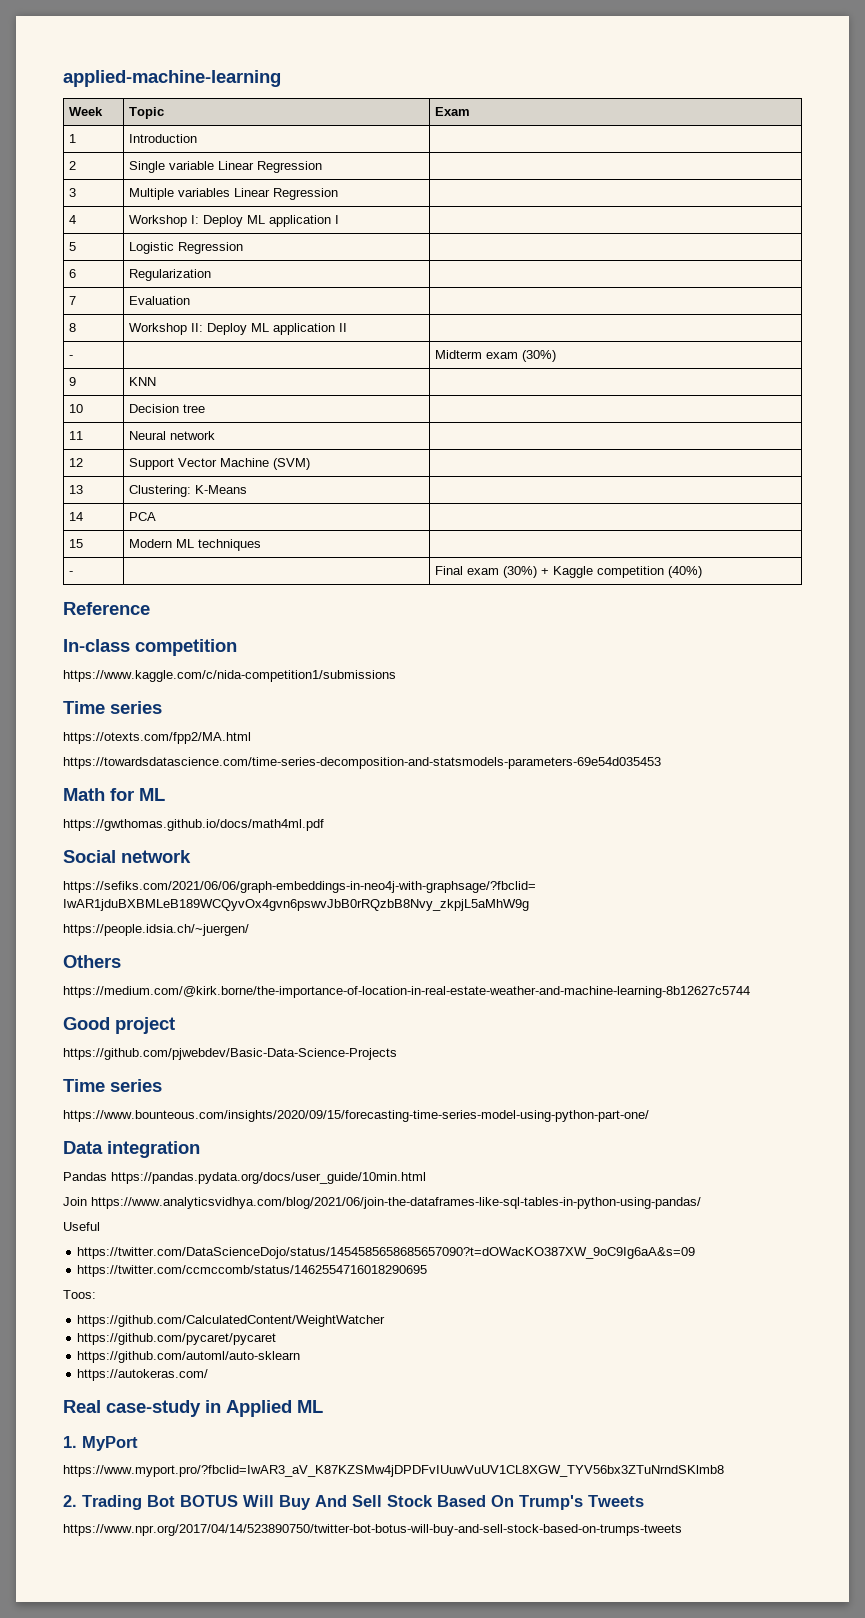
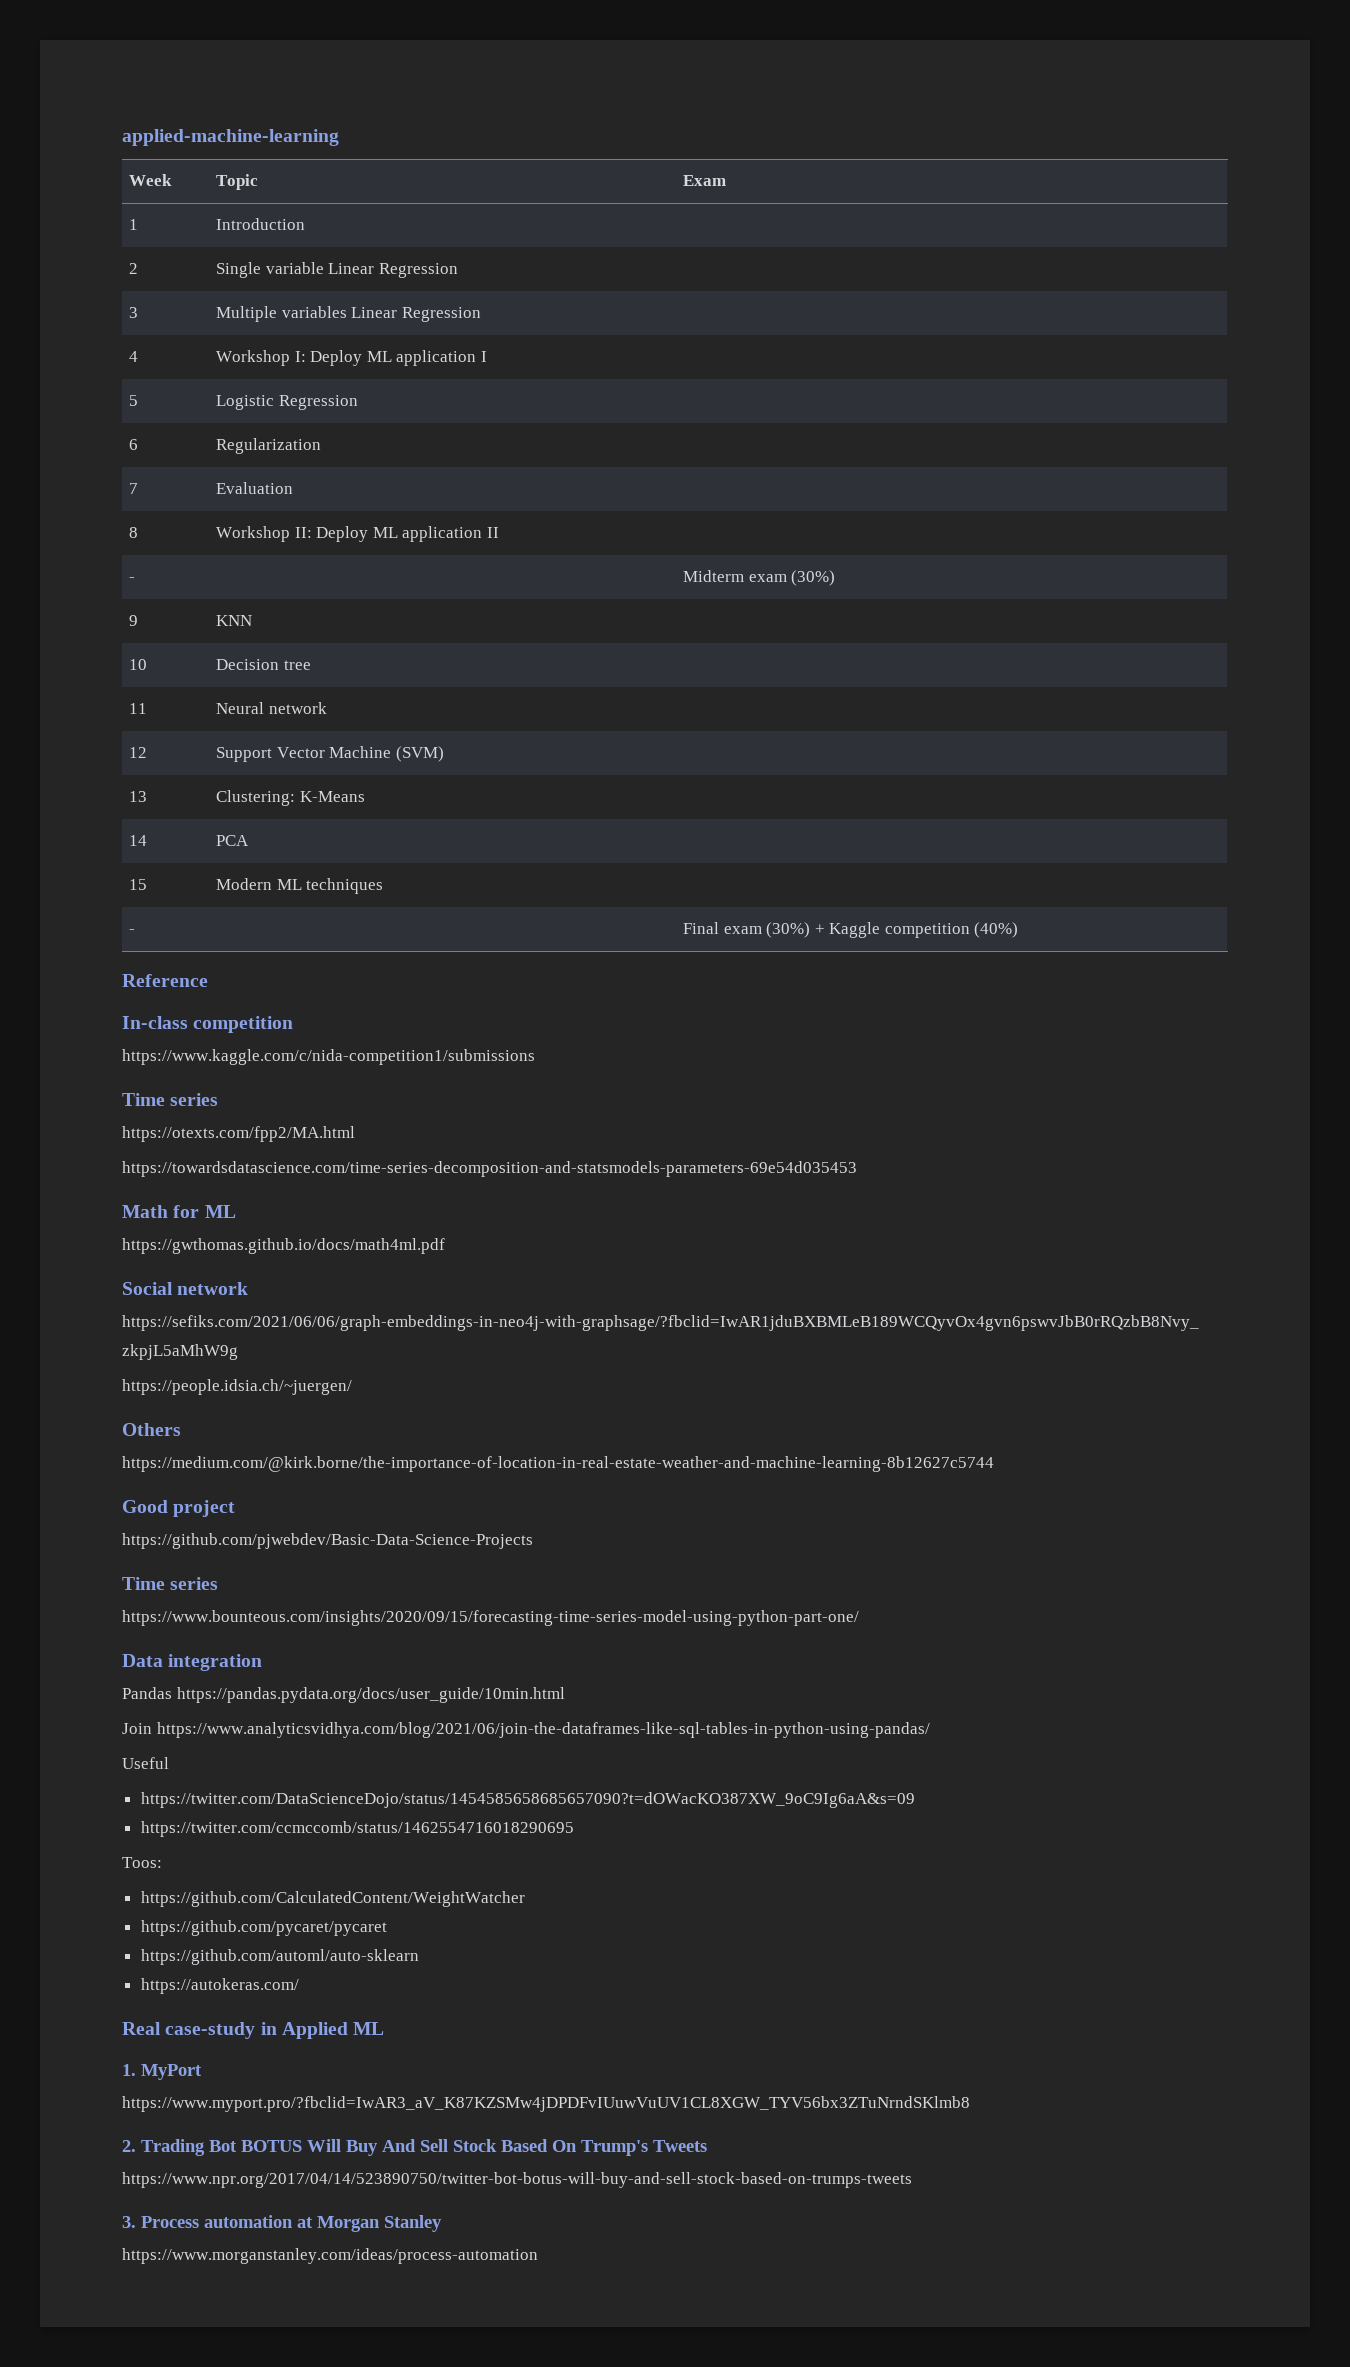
(682, 1530) none -> [122,2215,442,2232] [122,2248,538,2264] // 3. Process automation at Morgan Stanley // https://www.morganstanley.com/ideas/process-automation

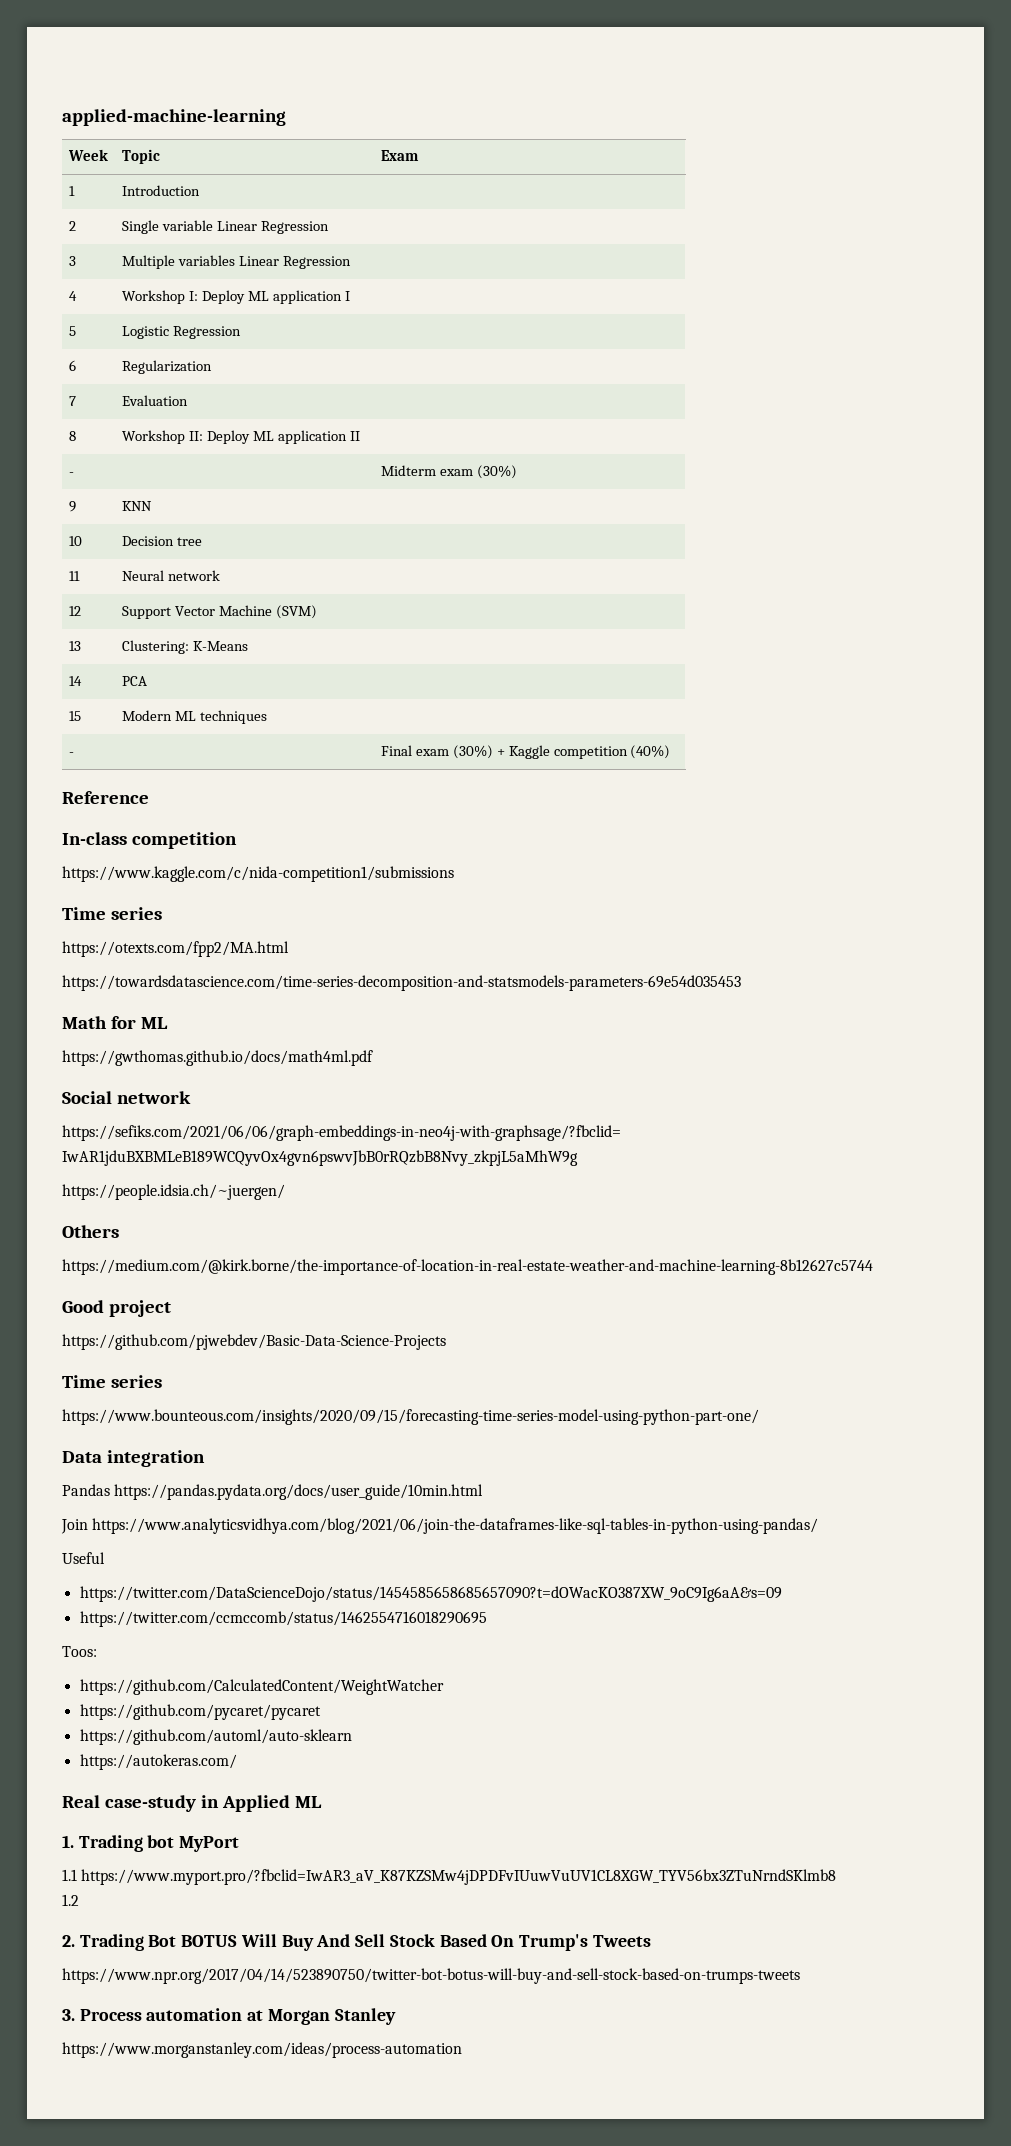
(136, 2070) none -> [78,1835,175,1852] Trading bot
(202, 2072) none -> [62,1869,77,1881] 1.1
(970, 2104) none -> [62,1894,79,1906] // 1.2

